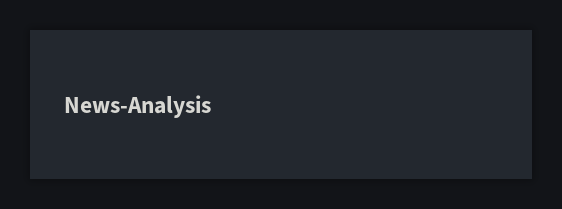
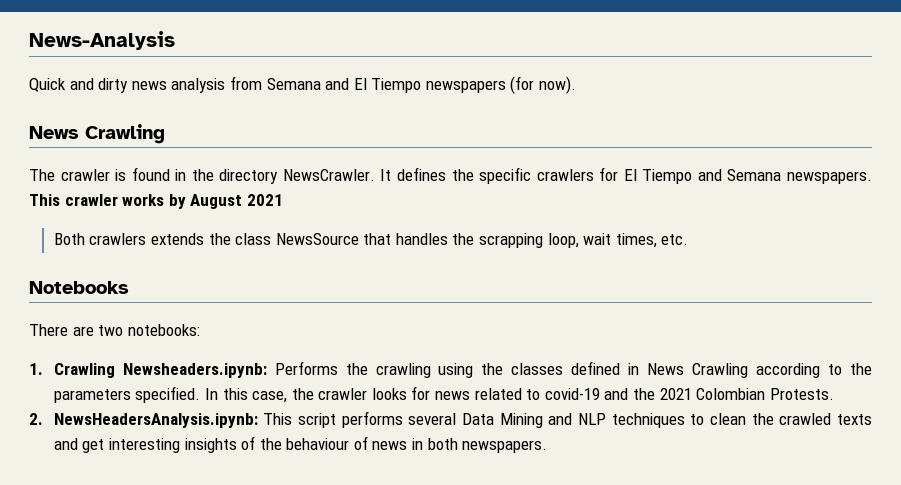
(211, 106) none -> [29,76,577,94] [29,124,165,144] [29,167,872,184] [29,194,283,209] [53,233,689,248] [29,281,129,294] [29,324,200,336] [29,361,872,378] [53,386,834,403] [29,411,873,428] [53,436,548,453] // Quick and dirty news analysis from Semana and El Tiempo newspapers (for now). // News Crawling // The crawler is found in the directory NewsCrawler. It defines the specific crawlers for El Tiempo and Semana newspapers. This crawler works by August 2021 // Both crawlers extends the class NewsSource that handles the scrapping loop, wait times, etc. // Notebooks // There are two notebooks: // 1. Crawling Newsheaders.ipynb: Performs the crawling using the classes defined in News Crawling according to the parameters specified. In this case, the crawler looks for news related to covid-19 and the 2021 Colombian Protests. // 2. NewsHeadersAnalysis.ipynb: This script performs several Data Mining and NLP techniques to clean the crawled texts and get interesting insights of the behaviour of news in both newspapers.

